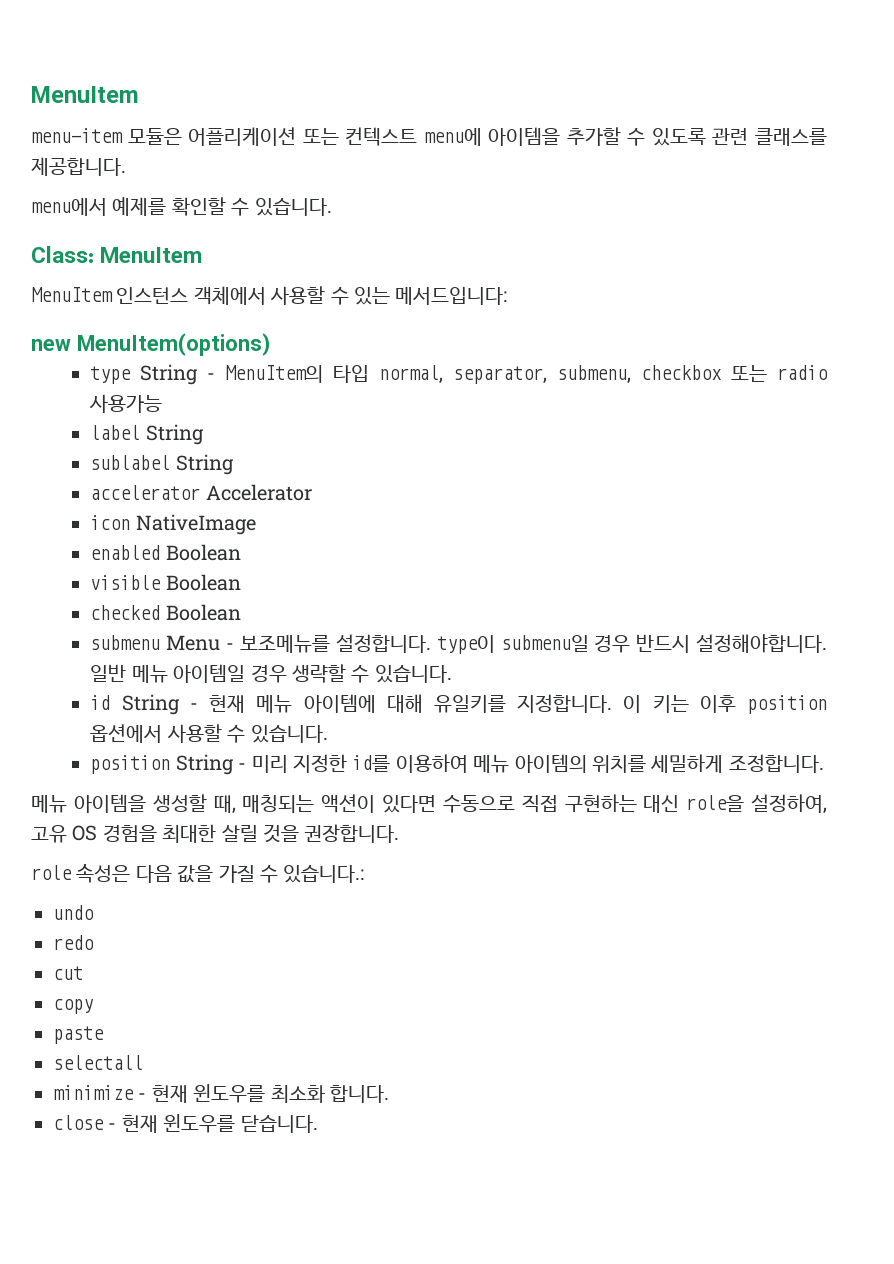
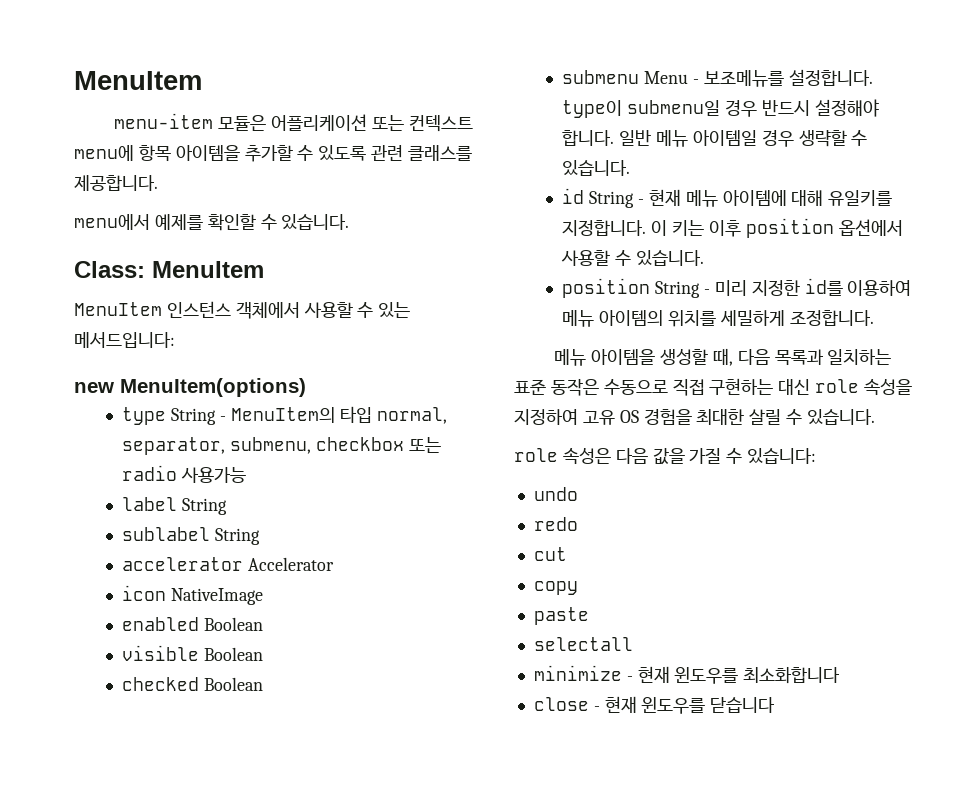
(482, 137) none -> [138,145,171,162] 항목
[695,634,827,653] 설정해야합니다. -> [814,99,879,117] [562,130,615,146] 설정해야 합니다.
[242,794,436,813] 매칭되는 액션이 있다면 -> [737,349,892,366] [514,378,599,396] 다음 목록과 일치하는 표준 동작은
[686,794,827,814] role을 설정하여, -> [815,379,913,396] [514,409,578,425] role 속성을 지정하여
[263,824,400,843] 것을 권장합니다. -> [786,409,876,425] 수 있습니다.
[283,865,365,883] 있습니다.: -> [747,448,817,464] 있습니다:
[270,1085,389,1103] 최소화 합니다. -> [743,666,841,684] 최소화합니다
[240,1115,318,1133] 닫습니다. -> [710,697,776,713] 닫습니다

